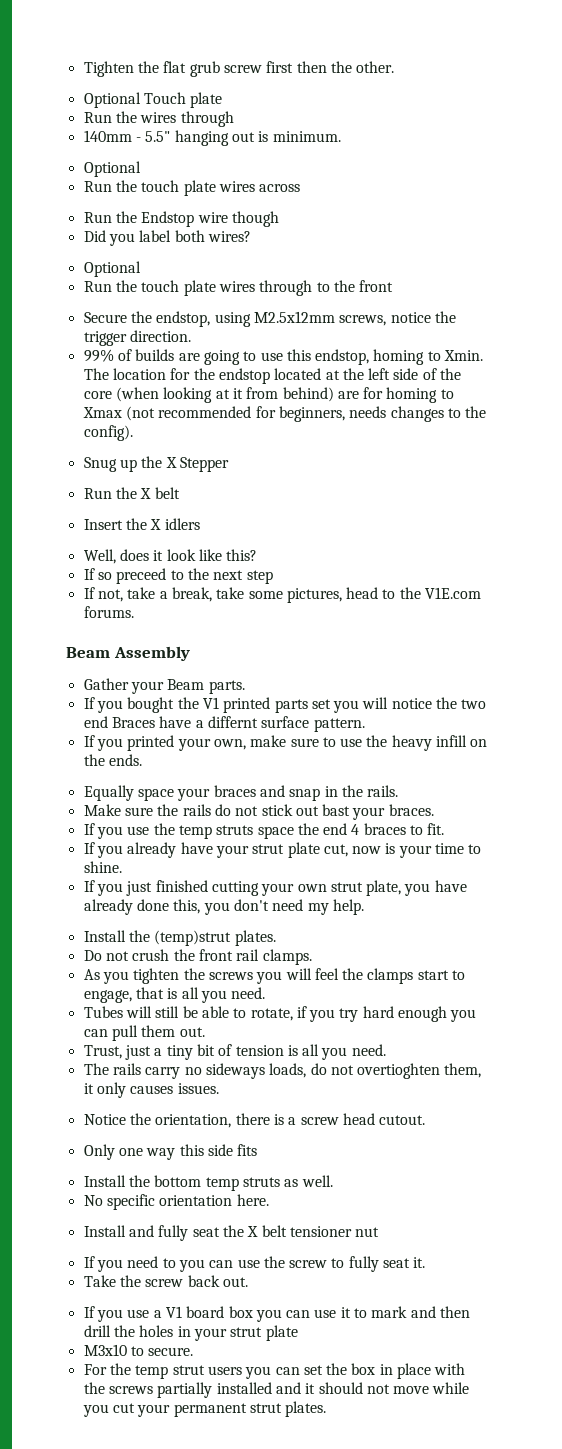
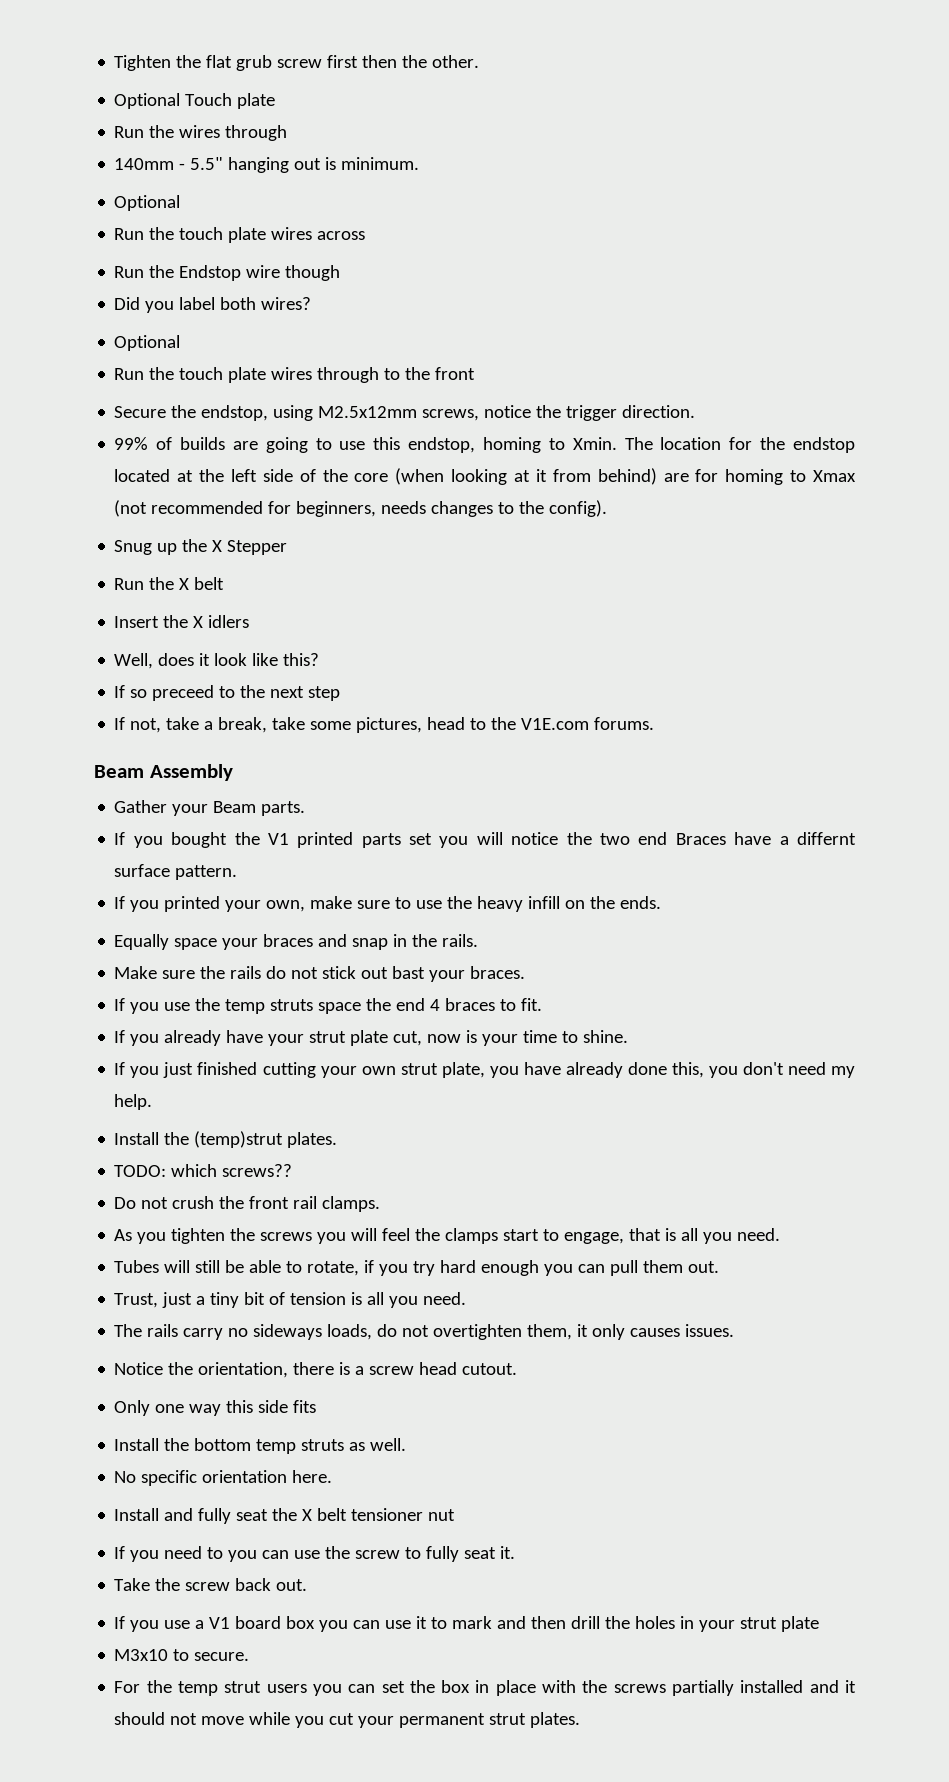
(276, 938) none -> [114,1164,293,1177] // TODO: which screws??
[357,1063,441,1079] overtioghten -> [433,1324,523,1340] overtighten

